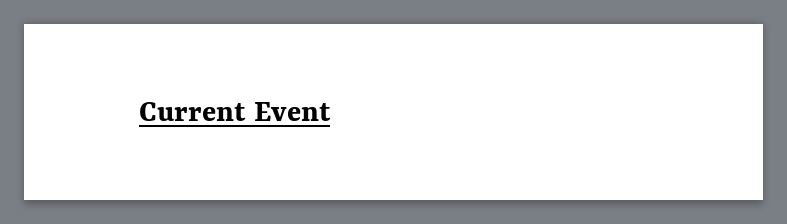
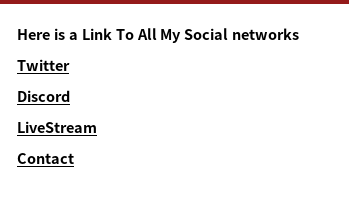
[139,102,331,121] Current Event -> [17,28,300,43] [17,59,70,71] [17,90,70,102] [17,121,97,133] [17,153,74,164] Here is a Link To All My Social networks // Twitter // Discord // LiveStream // Contact

